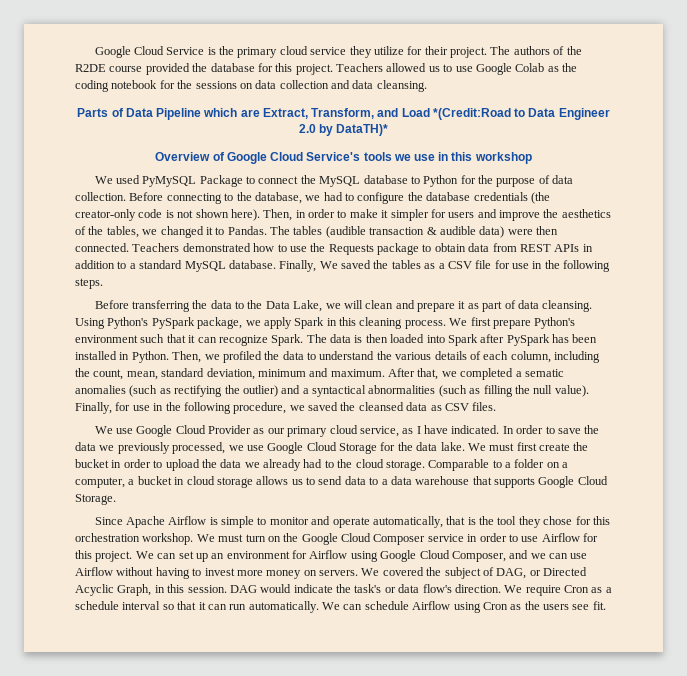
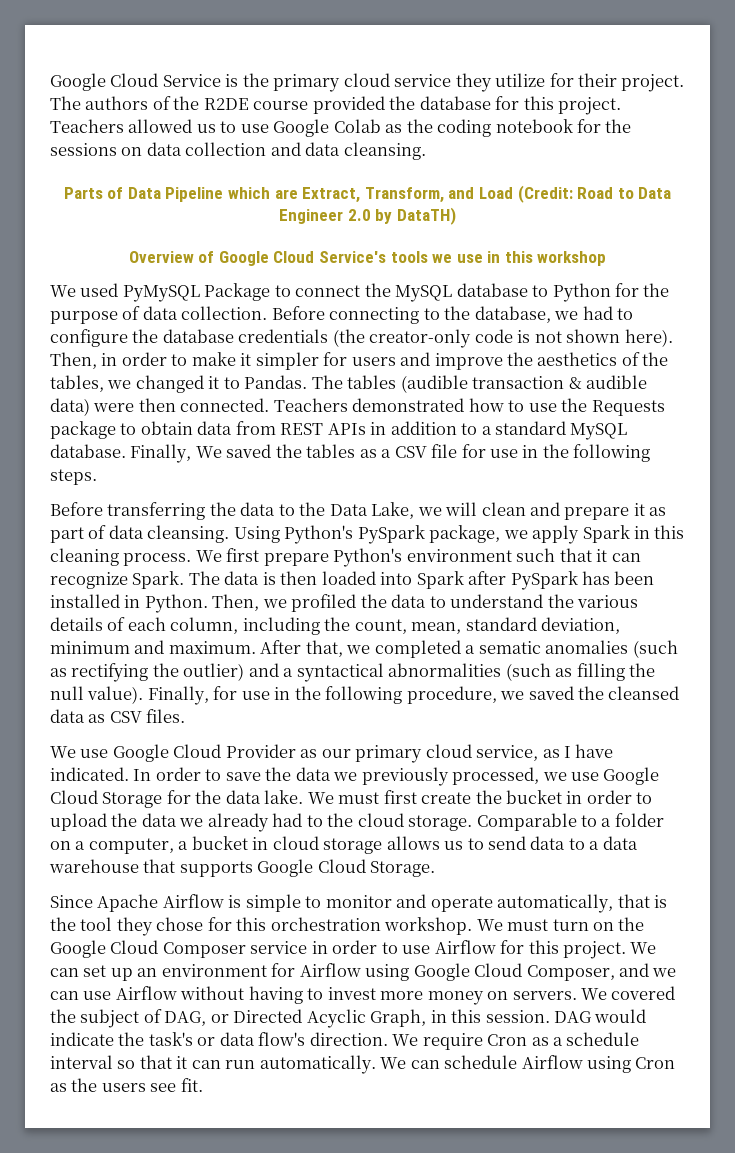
[432,108,511,120] *(Credit:Road -> [517,185,614,203] (Credit: Road
[336,124,389,136] DataTH)* -> [396,207,456,225] DataTH)

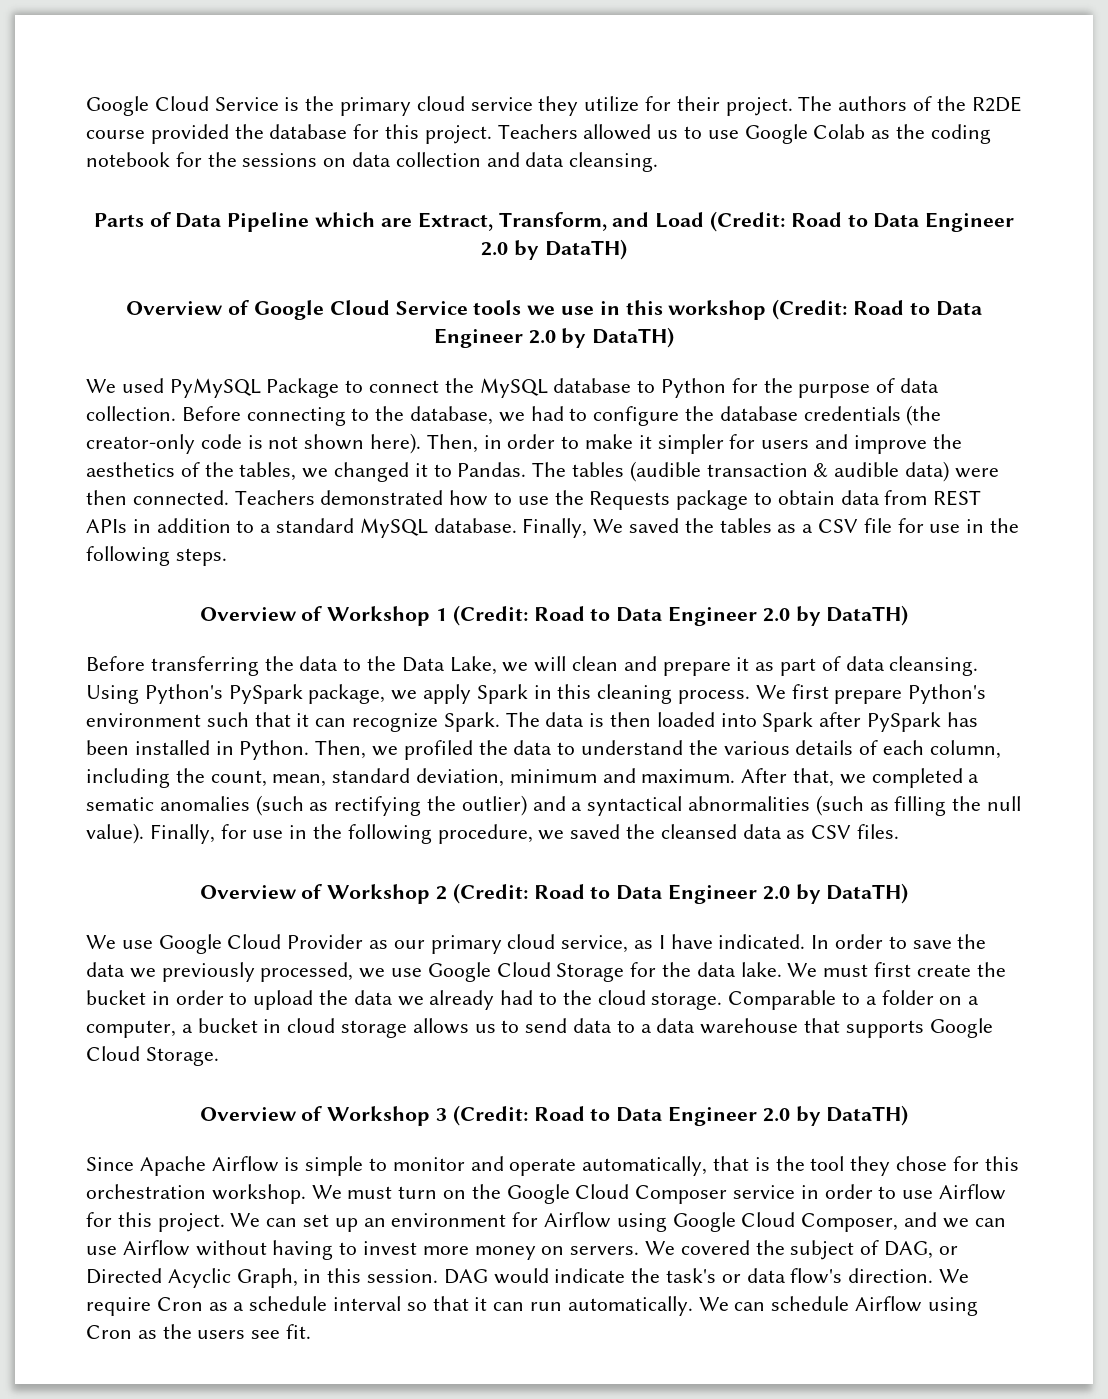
[318,251,386,263] Service's -> [395,301,468,315] Service
(607, 258) none -> [772,299,982,320] [433,327,675,348] (Credit: Road to Data Engineer 2.0 by DataTH)
(97, 477) none -> [199,605,909,626] // Overview of Workshop 1 (Credit: Road to Data Engineer 2.0 by DataTH)
(186, 716) none -> [199,883,909,904] // Overview of Workshop 2 (Credit: Road to Data Engineer 2.0 by DataTH)
(436, 869) none -> [199,1105,909,1126] // Overview of Workshop 3 (Credit: Road to Data Engineer 2.0 by DataTH)

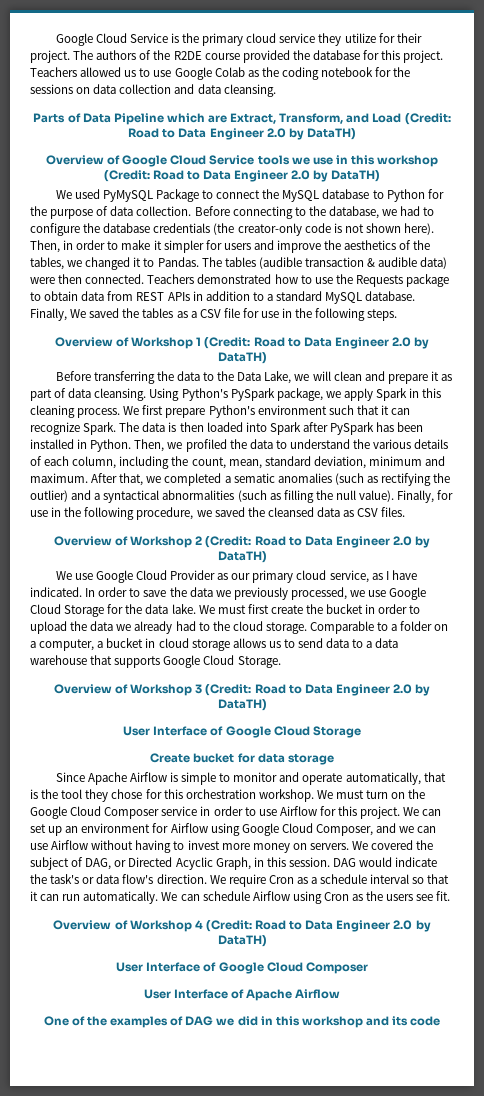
(909, 1115) none -> [123,726,361,738] [150,753,334,765] // User Interface of Google Cloud Storage // Create bucket for data storage
(312, 1331) none -> [53,920,431,932] [217,935,267,947] [116,962,368,974] [143,989,341,1001] [43,1016,441,1028] // Overview of Workshop 4 (Credit: Road to Data Engineer 2.0 by DataTH) // User Interface of Google Cloud Composer // User Interface of Apache Airflow // One of the examples of DAG we did in this workshop and its code

